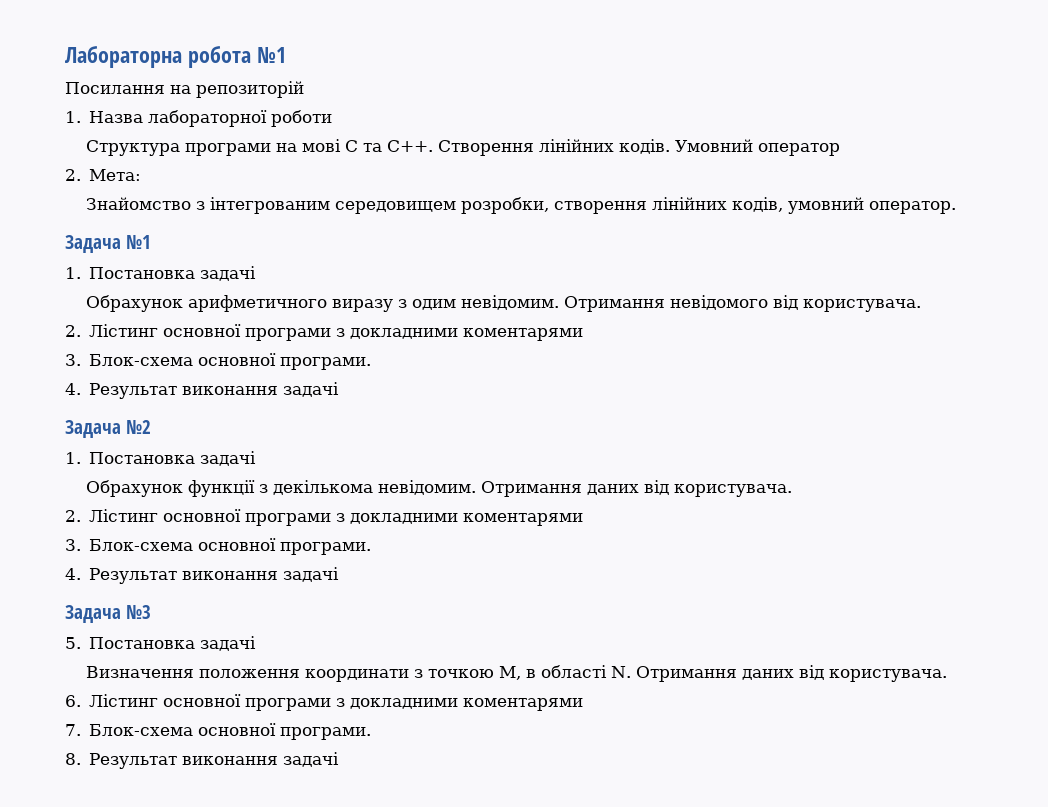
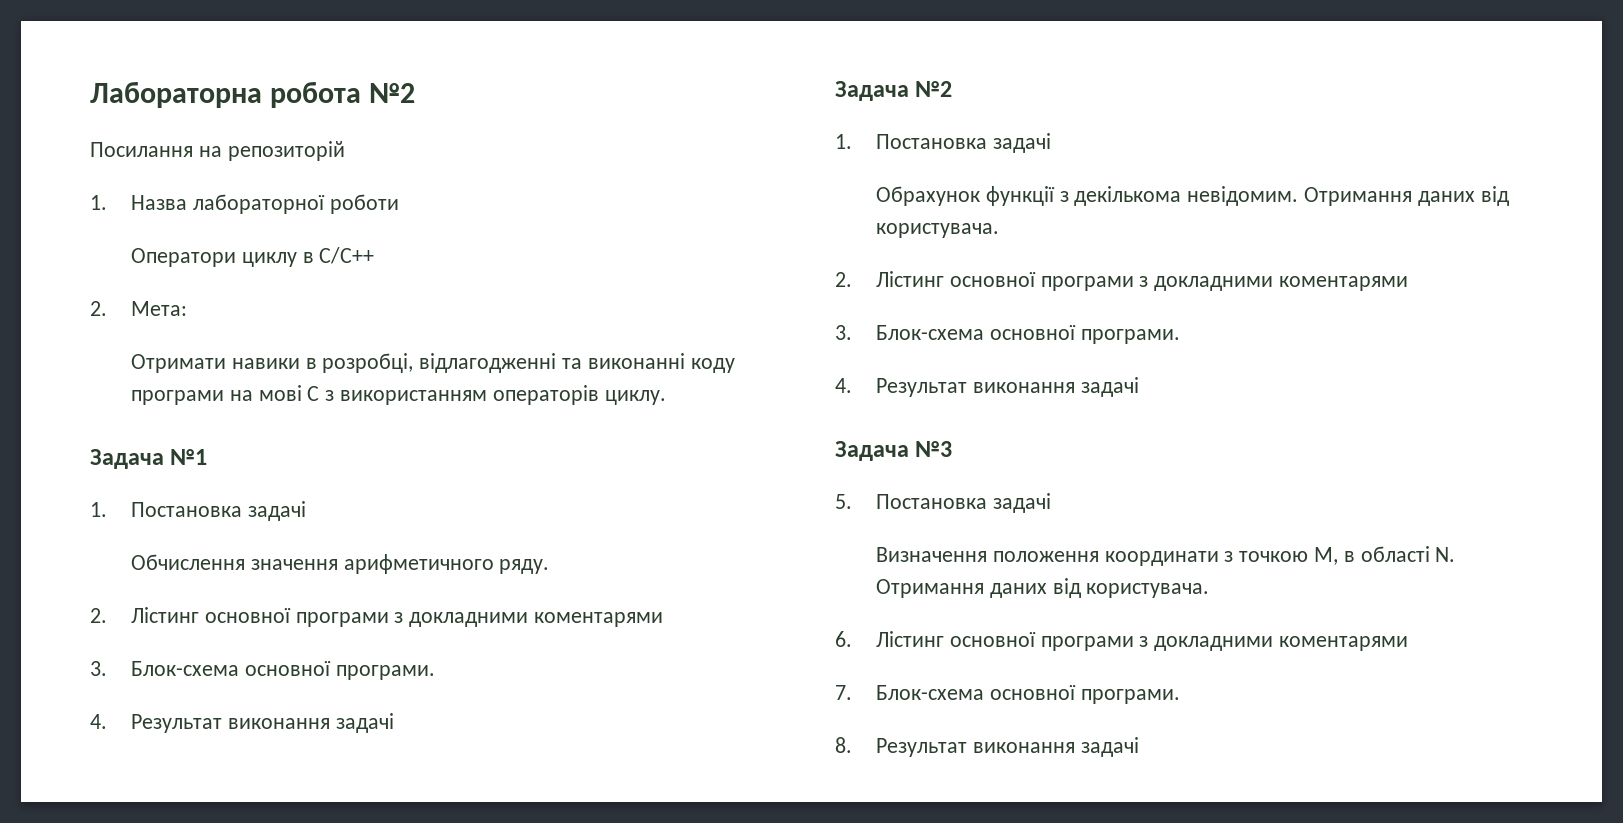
[256,47,286,63] №1 -> [369,83,416,103] №2
[86,139,841,156] [65,169,142,181] [86,197,957,214] Структура програми на мові С та С++. Створення лінійних кодів. Умовний оператор // 2. Мета: // Знайомство з інтегрованим середовищем розробки, створення лінійних кодів, умовний оператор. -> [130,247,375,267] [90,301,187,316] [130,353,735,373] [130,385,666,405] Оператори циклу в С/С++ // 2. Мета: // Отримати навики в розробці, відлагодженні та виконанні коду програми на мові С з використанням операторів циклу.
[86,295,922,312] Обрахунок арифметичного виразу з одим невідомим. Отримання невідомого від користувача. -> [130,554,550,574] Обчислення значення арифметичного ряду.

